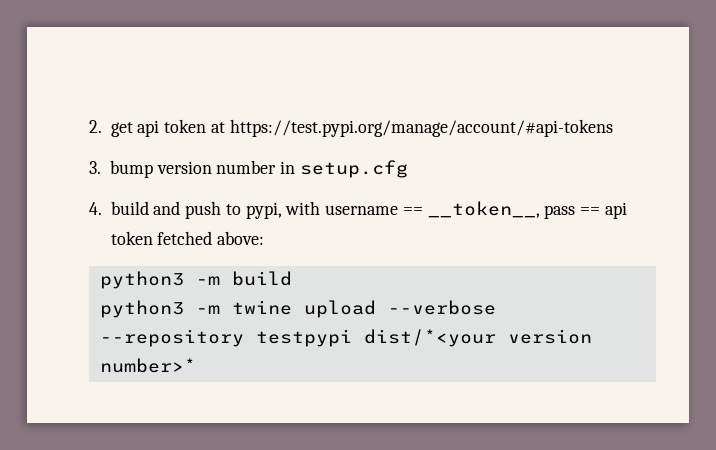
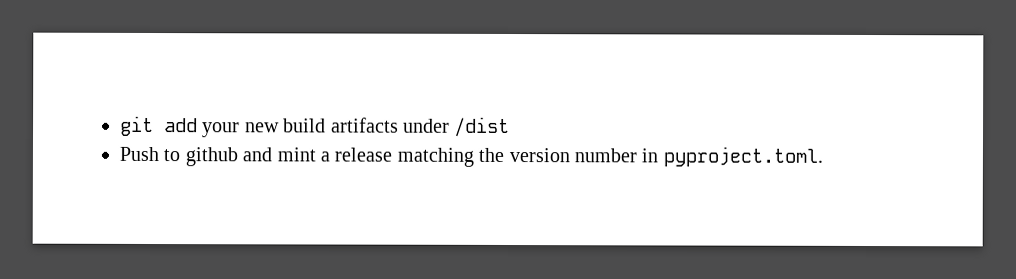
[89,119,613,137] [89,160,408,178] [89,201,627,219] [110,231,265,245] [99,271,292,289] [99,300,496,318] [99,329,592,347] [99,358,196,373] 2. get api token at https://test.pypi.org/manage/account/#api-tokens // 3. bump version number in setup.cfg // 4. build and push to pypi, with username == __token__, pass == api token fetched above: // python3 -m build // python3 -m twine upload --verbose --repository testpypi dist/*<your version number>* -> [120,115,511,138] [119,146,823,167] git add your new build artifacts under /dist // Push to github and mint a release matching the version number in pyproject.toml.

